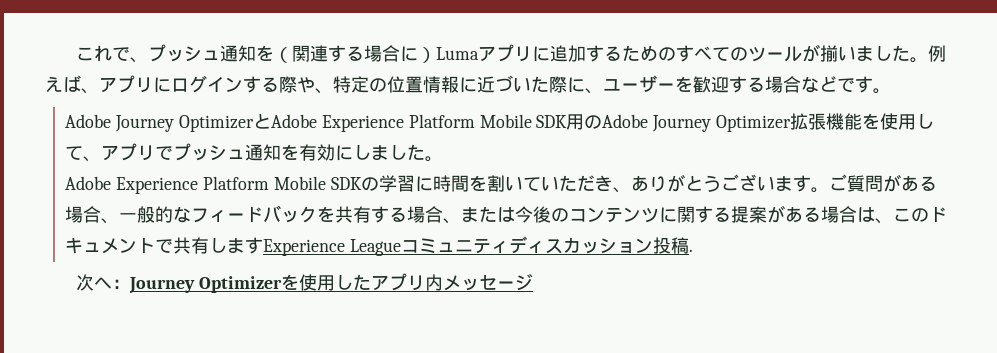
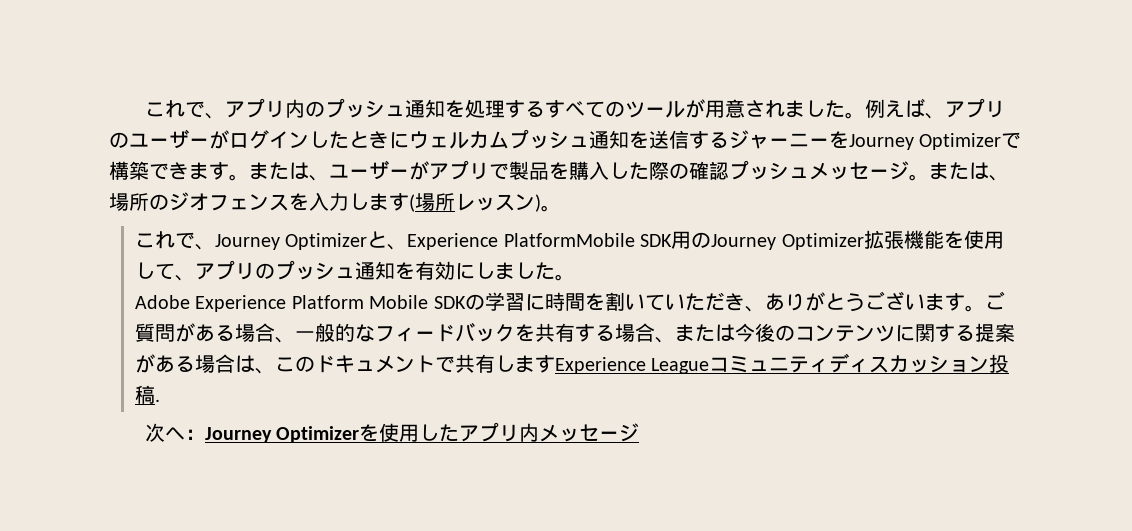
[76,44,677,63] これで、プッシュ通知を（関連する場合に）Lumaアプリに追加するための -> [144,98,545,119] これで、アプリ内のプッシュ通知を処理する
[820,45,857,62] 揃い -> [704,99,785,118] 用意され
[153,75,891,94] [65,114,112,128] にログインする際や、特定の位置情報に近づいた際に、ユーザーを歓迎する場合などです。 // Adobe -> [109,129,1022,150] [109,160,1009,181] [109,192,561,212] [135,231,216,250] のユーザーがログインしたときにウェルカムプッシュ通知を送信するジャーニーをJourney Optimizerで構築できます。または、ユーザーがアプリで製品を購入した際の確認プッシュメッセージ。または、場所のジオフェンスを入力します(場所レッスン)。 // これで、
[270,114,532,132] Adobe Experience Platform Mobile -> [387,233,635,250] 、Experience PlatformMobile
[602,114,649,128] Adobe -> (712, 240) none
[155,146,174,160] で -> [255,263,276,279] の

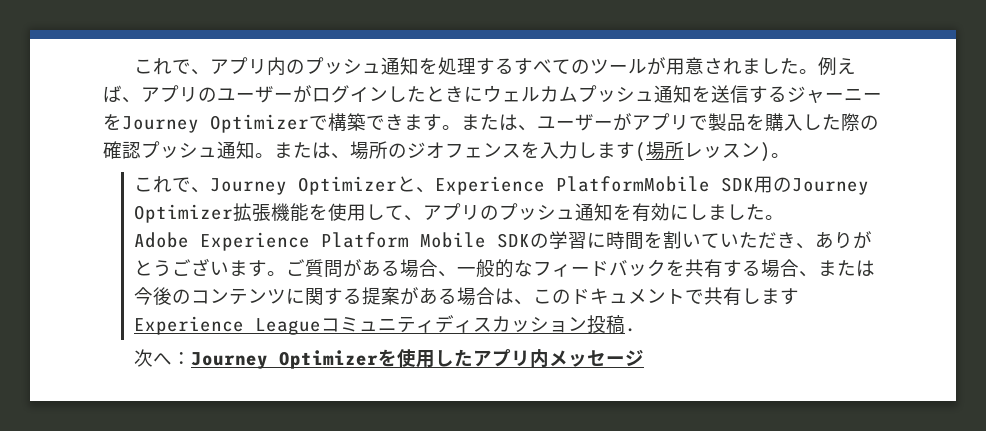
[809,161,909,180] メッセージ -> [217,141,255,159] 通知

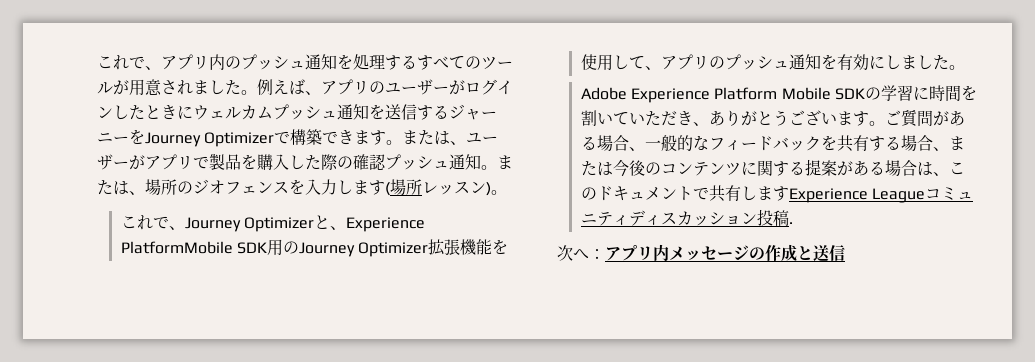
[190,349,473,369] Journey Optimizerを使用した -> (605, 254) none
(644, 357) none -> [749,244,845,262] の作成と送信

